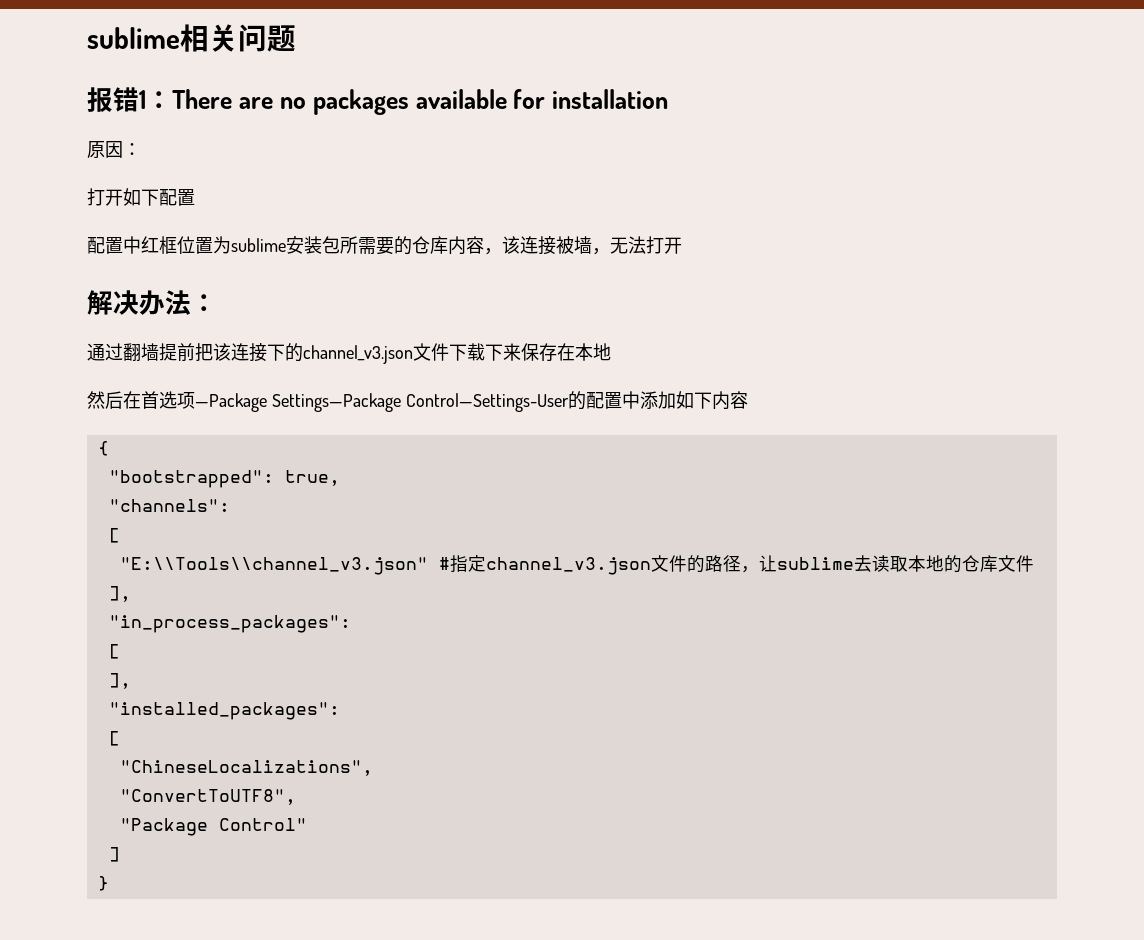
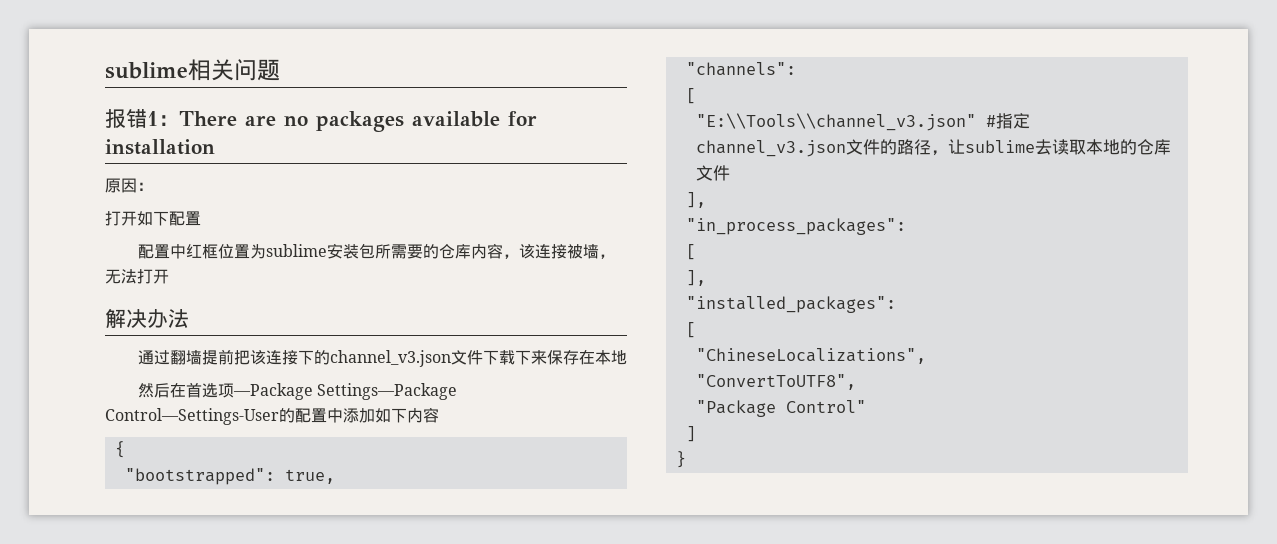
[191,294,217,312] ： -> (189, 318) none

